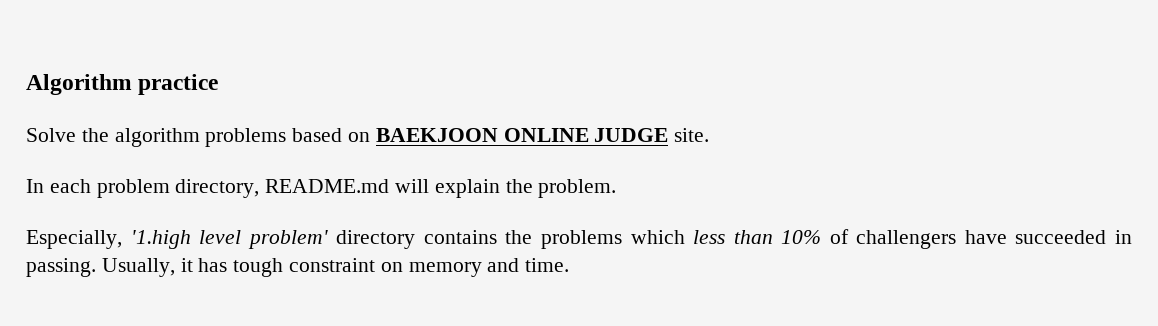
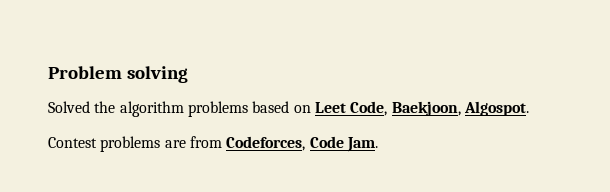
[26,74,219,95] [26,128,76,142] Algorithm practice // Solve -> [48,66,188,83] [48,101,90,113] Problem solving // Solved
[375,128,710,142] [26,179,617,198] [26,229,1132,249] [26,258,570,277] BAEKJOON ONLINE JUDGE site. // In each problem directory, README.md will explain the problem. // Especially, '1.high level problem' directory contains the problems which less than 10% of challengers have succeeded in passing. Usually, it has tough constraint on memory and time. -> [314,101,529,116] [48,136,378,152] Leet Code, Baekjoon, Algospot. // Contest problems are from Codeforces, Code Jam.

